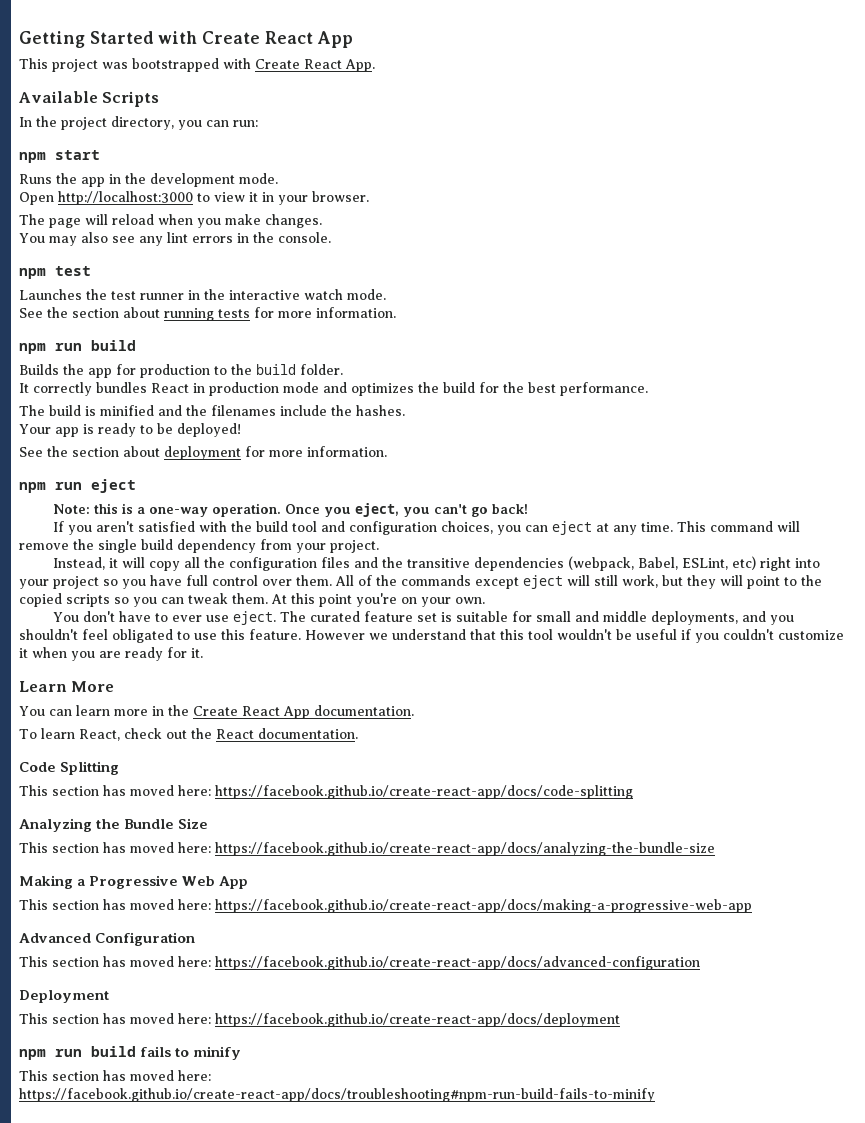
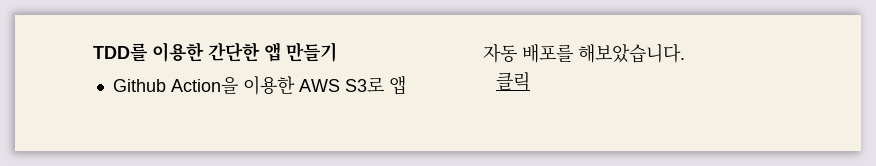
[19,31,353,48] [19,58,375,72] [19,91,160,107] [19,116,258,130] [19,150,100,163] [19,173,278,187] [19,191,369,205] [19,214,322,228] [19,232,331,246] [19,266,91,279] [19,289,386,300] [19,307,396,321] [19,340,136,354] [19,364,343,378] [19,382,648,396] [19,405,405,416] [19,423,241,437] [19,446,387,460] [19,479,136,493] [53,503,529,517] [53,521,801,535] [19,539,379,553] [53,556,821,571] [19,575,822,589] [19,593,485,607] [53,611,795,625] [19,629,844,643] [19,647,203,661] [19,681,115,692] [19,705,414,719] [19,728,358,741] [19,761,120,775] [19,785,633,799] [19,818,209,832] [19,842,715,856] [19,875,249,889] [19,899,752,913] [19,932,196,946] [19,956,700,970] [19,990,109,1003] [19,1013,620,1027] [19,1046,242,1060] [19,1070,211,1081] [19,1088,655,1102] Getting Started with Create React App // This project was bootstrapped with Create React App. // Available Scripts // In the project directory, you can run: // npm start // Runs the app in the development mode. // Open http://localhost:3000 to view it in your browser. // The page will reload when you make changes. // You may also see any lint errors in the console. // npm test // Launches the test runner in the interactive watch mode. // See the section about running tests for more information. // npm run build // Builds the app for production to the build folder. // It correctly bundles React in production mode and optimizes the build for the best performance. // The build is minified and the filenames include the hashes. // Your app is ready to be deployed! // See the section about deployment for more information. // npm run eject // Note: this is a one-way operation. Once you eject, you can't go back! // If you aren't satisfied with the build tool and configuration choices, you can eject at any time. This command will remove the single build dependency from your project. // Instead, it will copy all the configuration files and the transitive dependencies (webpack, Babel, ESLint, etc) right into your project so you have full control over them. All of the commands except eject will still work, but they will point to the copied scripts so you can tweak them. At this point you're on your own. // You don't have to ever use eject. The curated feature set is suitable for small and middle deployments, and you shouldn't feel obligated to use this feature. However we understand that this tool wouldn't be useful if you couldn't customize it when you are ready for it. // Learn More // You can learn more in the Create React App documentation. // To learn React, check out the React documentation. // Code Splitting // This section has moved here: https://facebook.github.io/create-react-app/docs/code-splitting // Analyzing the Bundle Size // This section has moved here: https://facebook.github.io/create-react-app/docs/analyzing-the-bundle-size // Making a Progressive Web App // This section has moved here: https://facebook.github.io/create-react-app/docs/making-a-progressive-web-app // Advanced Configuration // This section has moved here: https://facebook.github.io/create-react-app/docs/advanced-configuration // Deployment // This section has moved here: https://facebook.github.io/create-react-app/docs/deployment // npm run build fails to minify // This section has moved here: https://facebook.github.io/create-react-app/docs/troubleshooting#npm-run-build-fails-to-minify -> [93,42,337,62] [112,75,406,95] [482,43,685,63] [496,72,531,91] TDD를 이용한 간단한 앱 만들기 // Github Action을 이용한 AWS S3로 앱 자동 배포를 해보았습니다. // 클릭

